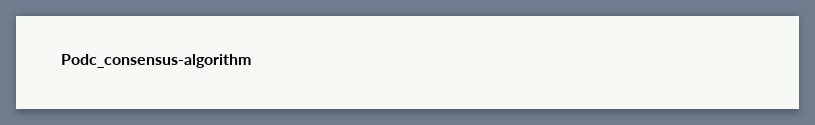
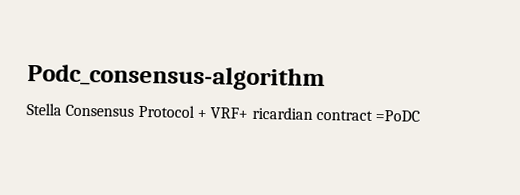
(251, 61) none -> [26,103,421,122] // Stella Consensus Protocol + VRF+ ricardian contract =PoDC

